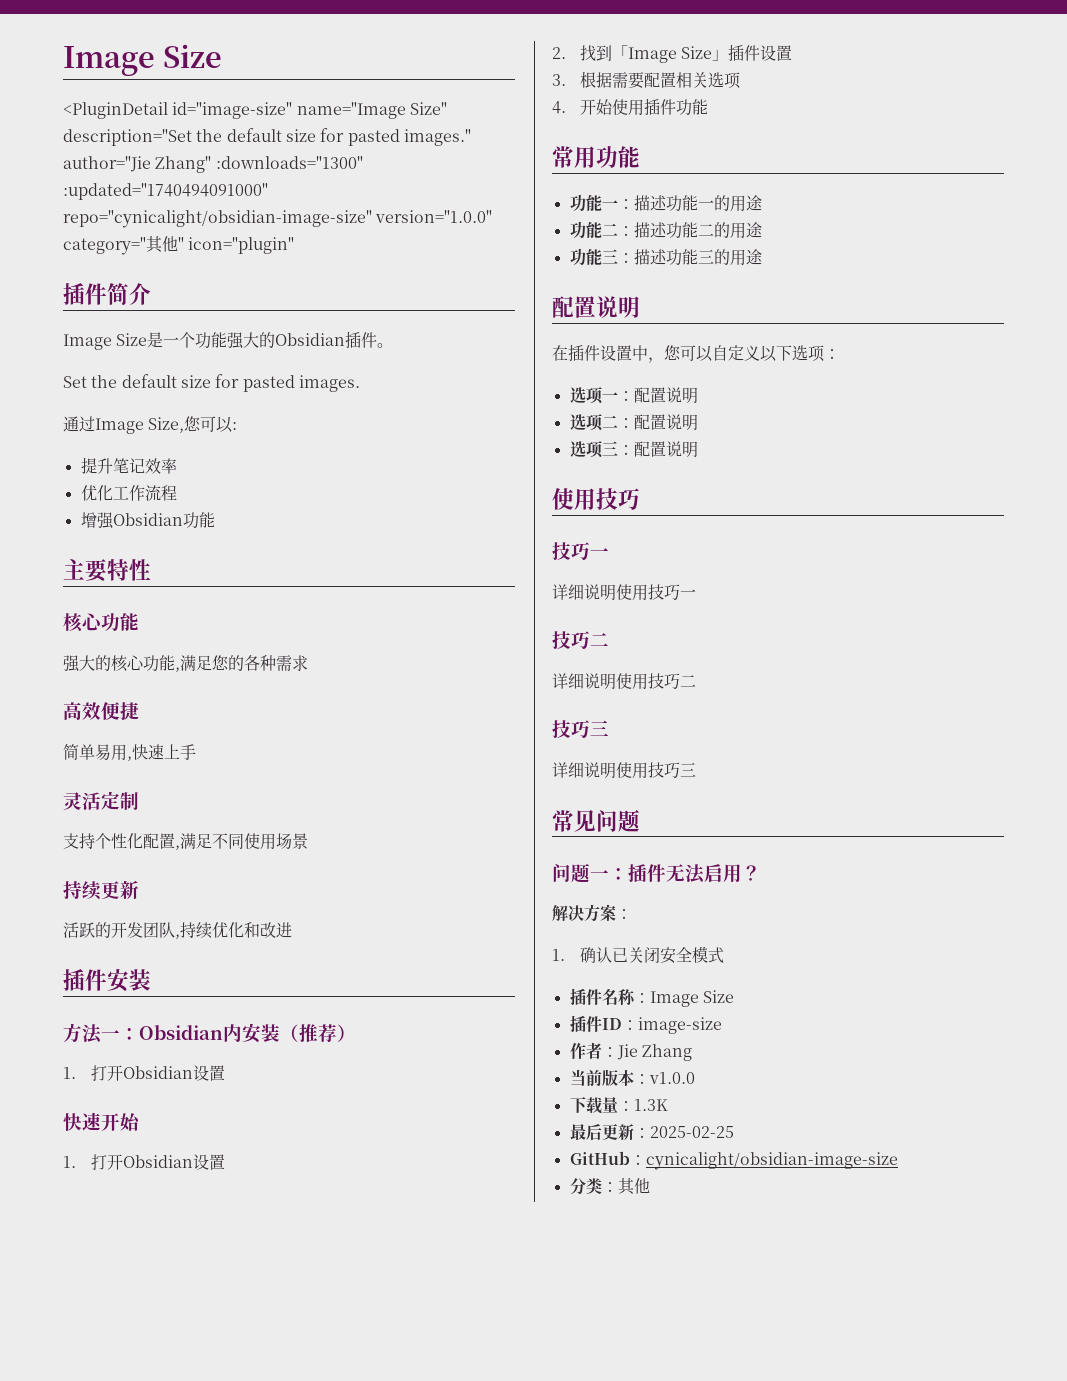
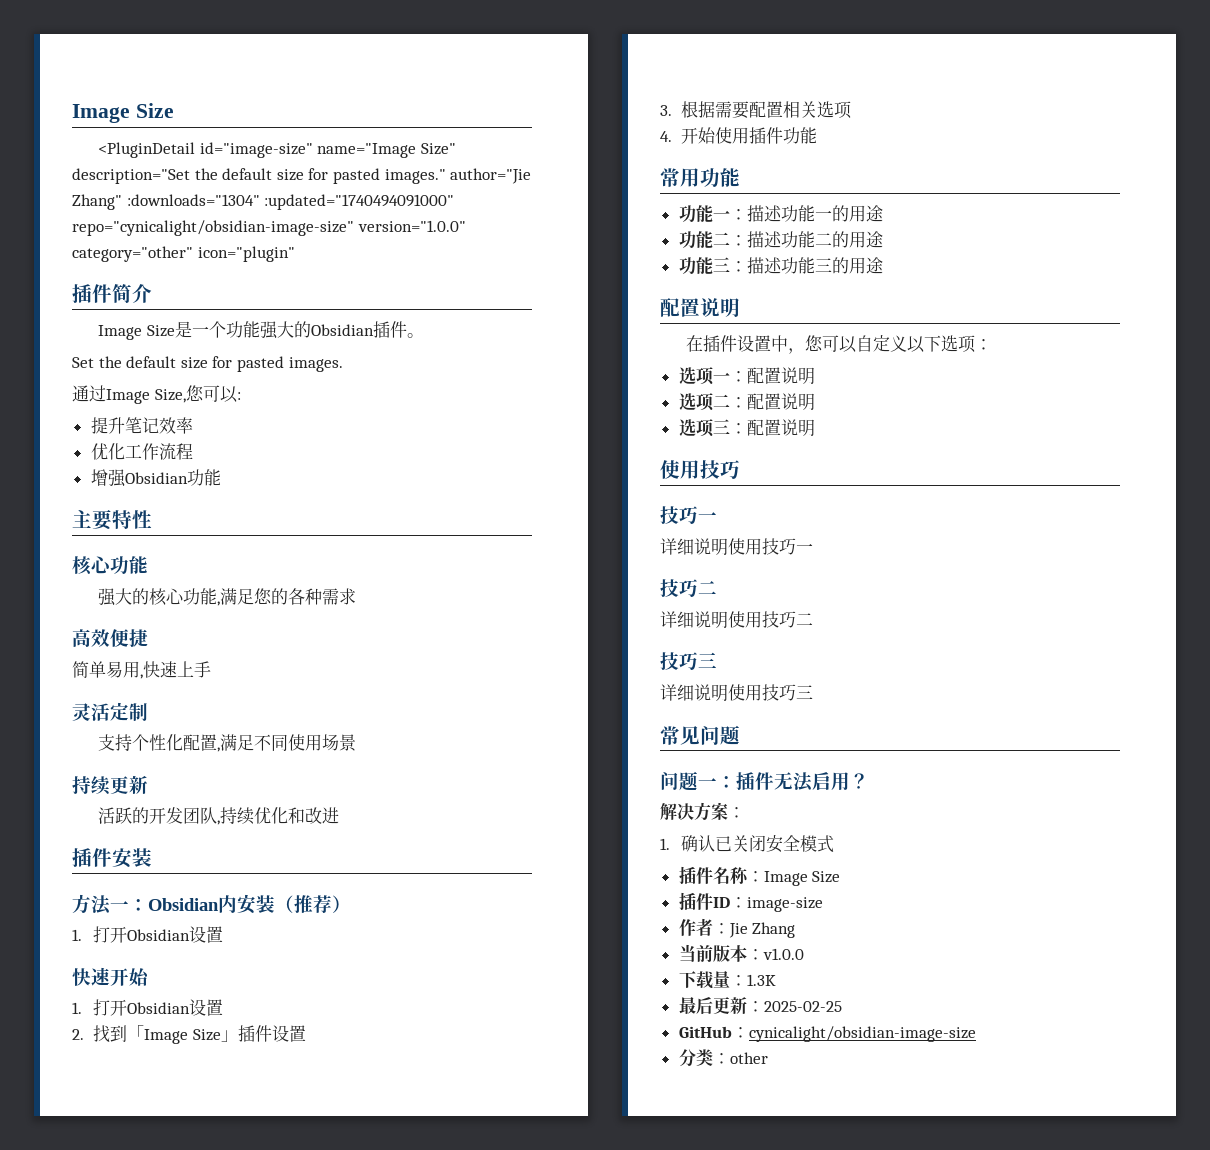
[215,156,363,169] :downloads="1300" -> [126,194,260,206] :downloads="1304"
[63,236,184,255] category="其他" -> [72,246,193,262] category="other"
[617,1178,650,1195] 其他 -> [729,1052,768,1064] other

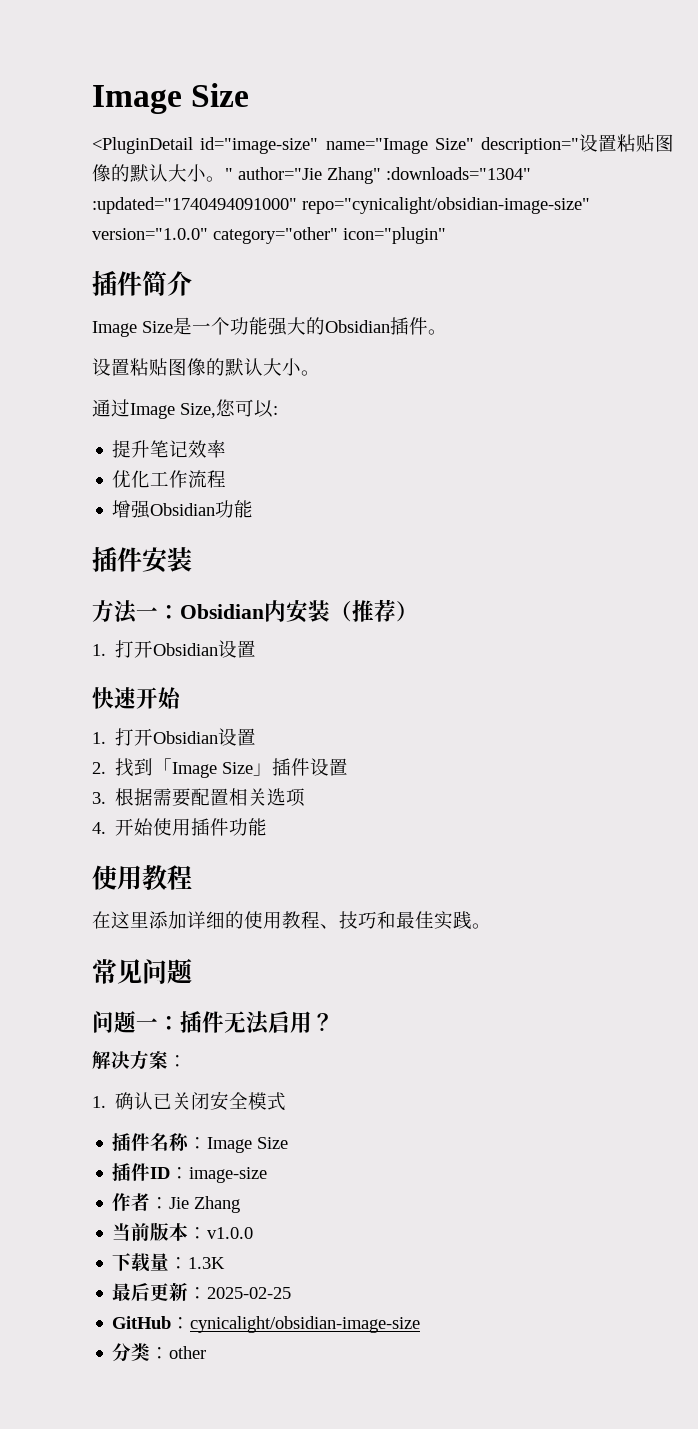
[72,168,446,184] description="Set the default size for pasted images." -> [481,134,674,154] [92,164,233,182] description="设置粘贴图像的默认大小。"
[72,356,343,372] Set the default size for pasted images. -> [92,358,320,376] 设置粘贴图像的默认大小。
[72,510,152,530] [72,556,148,575] [98,588,357,606] [72,629,148,648] [72,661,211,679] [72,702,148,721] [98,734,357,752] [72,775,148,795] [98,807,340,825] // 主要特性 // 核心功能 // 强大的核心功能,满足您的各种需求 // 高效便捷 // 简单易用,快速上手 // 灵活定制 // 支持个性化配置,满足不同使用场景 // 持续更新 // 活跃的开发团队,持续优化和改进 -> (254, 509) none
[660,168,740,187] [678,205,883,222] [678,231,883,248] [678,257,883,274] [660,298,740,317] [686,335,993,354] [678,367,815,385] [678,393,815,411] [678,419,815,437] [660,460,740,480] [660,506,717,525] [660,538,813,556] [660,579,717,598] [660,611,813,629] [660,652,717,671] [660,684,813,702] 常用功能 // 功能一：描述功能一的用途 // 功能二：描述功能二的用途 // 功能三：描述功能三的用途 // 配置说明 // 在插件设置中，您可以自定义以下选项： // 选项一：配置说明 // 选项二：配置说明 // 选项三：配置说明 // 使用技巧 // 技巧一 // 详细说明使用技巧一 // 技巧二 // 详细说明使用技巧二 // 技巧三 // 详细说明使用技巧三 -> [92,865,192,890] [92,911,491,930] 使用教程 // 在这里添加详细的使用教程、技巧和最佳实践。

